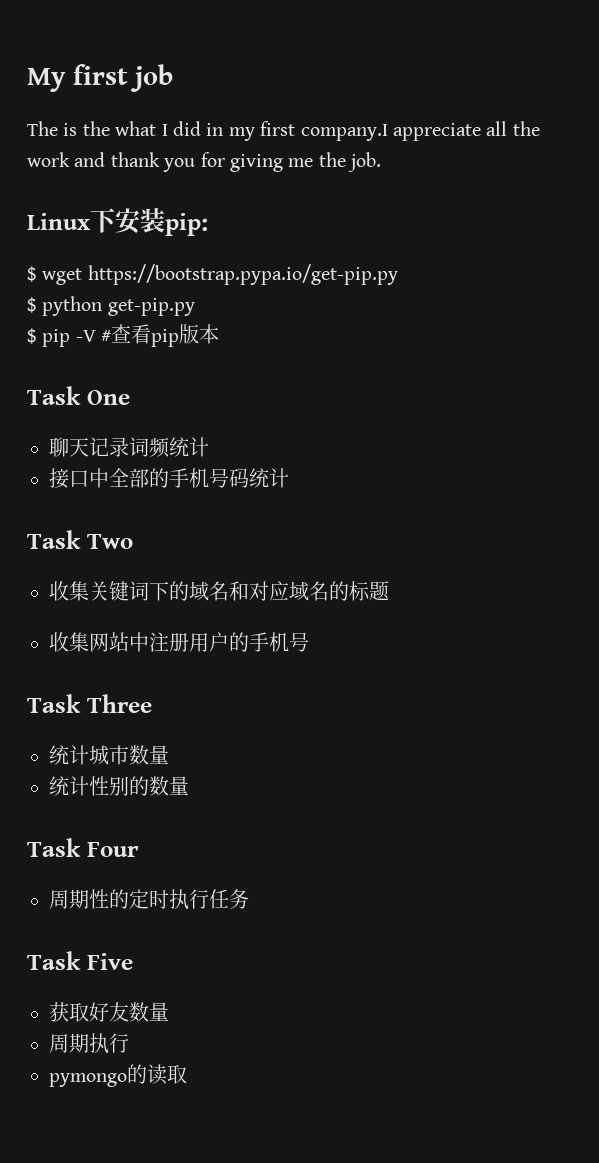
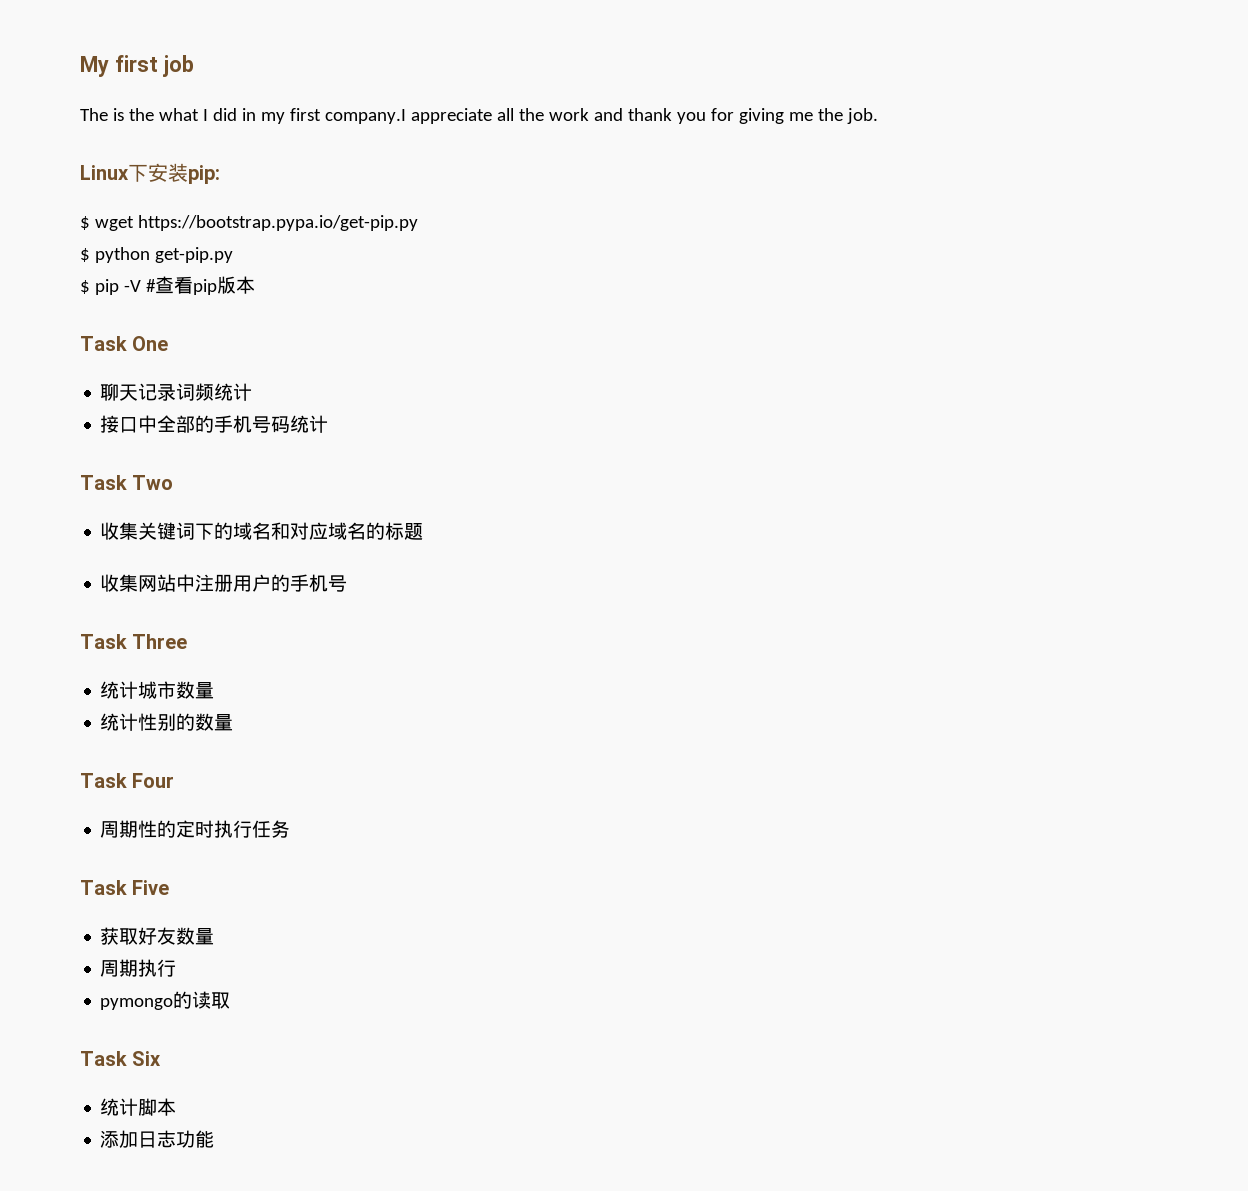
(187, 1074) none -> [80,1051,162,1066] [100,1098,177,1116] [100,1130,215,1148] // Task Six // 统计脚本 // 添加日志功能

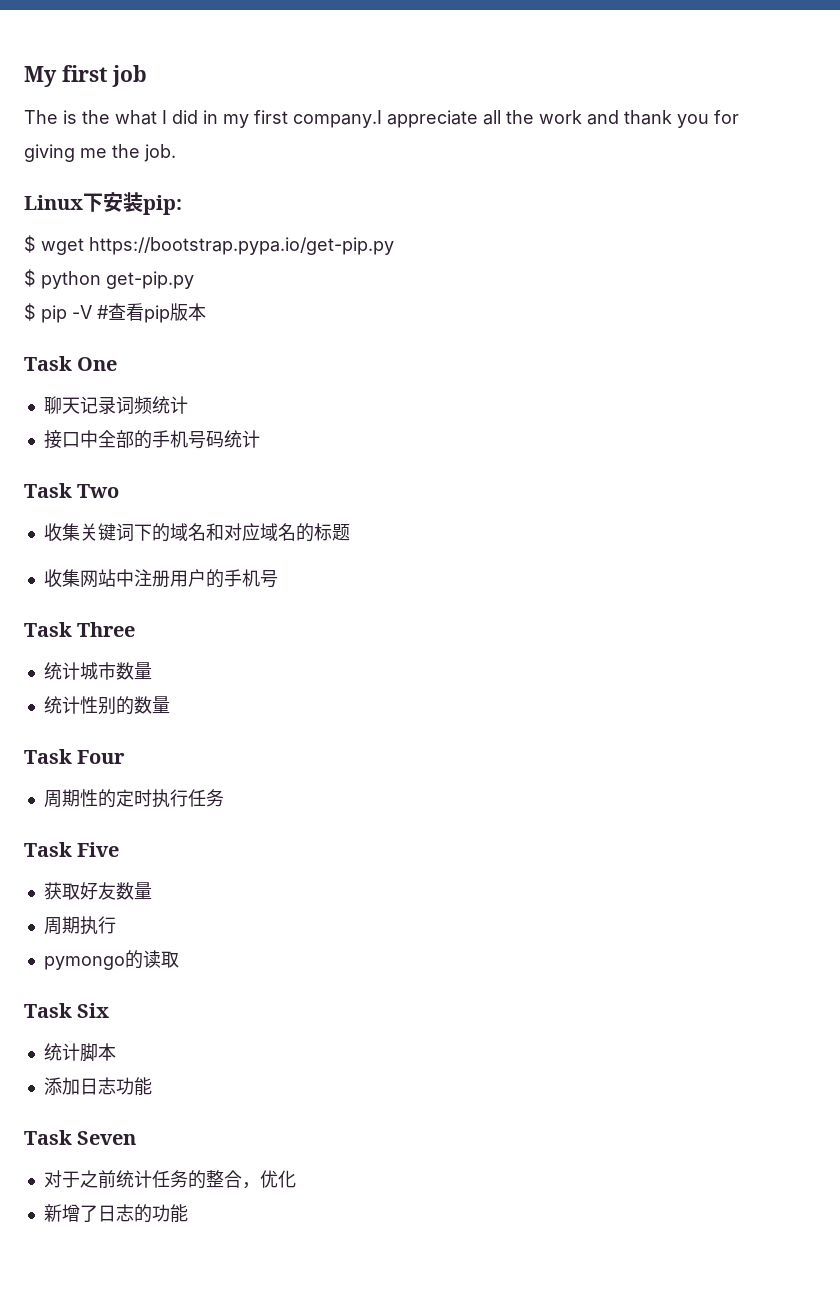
(215, 1139) none -> [24,1130,137,1145] [43,1170,296,1189] [43,1204,188,1223] // Task Seven // 对于之前统计任务的整合，优化 // 新增了日志的功能

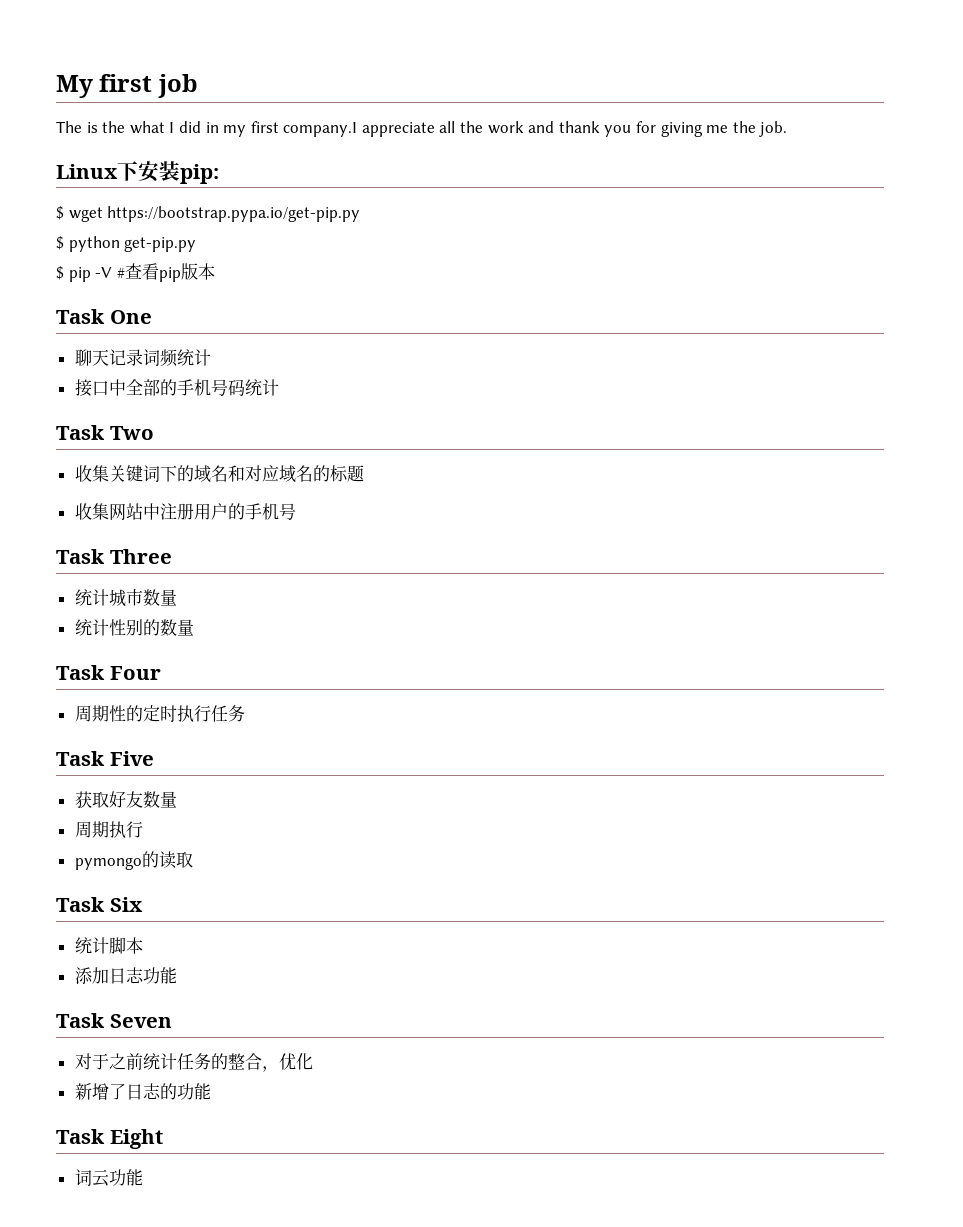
(188, 1213) none -> [56,1129,163,1149] [74,1169,143,1187] // Task Eight // 词云功能

